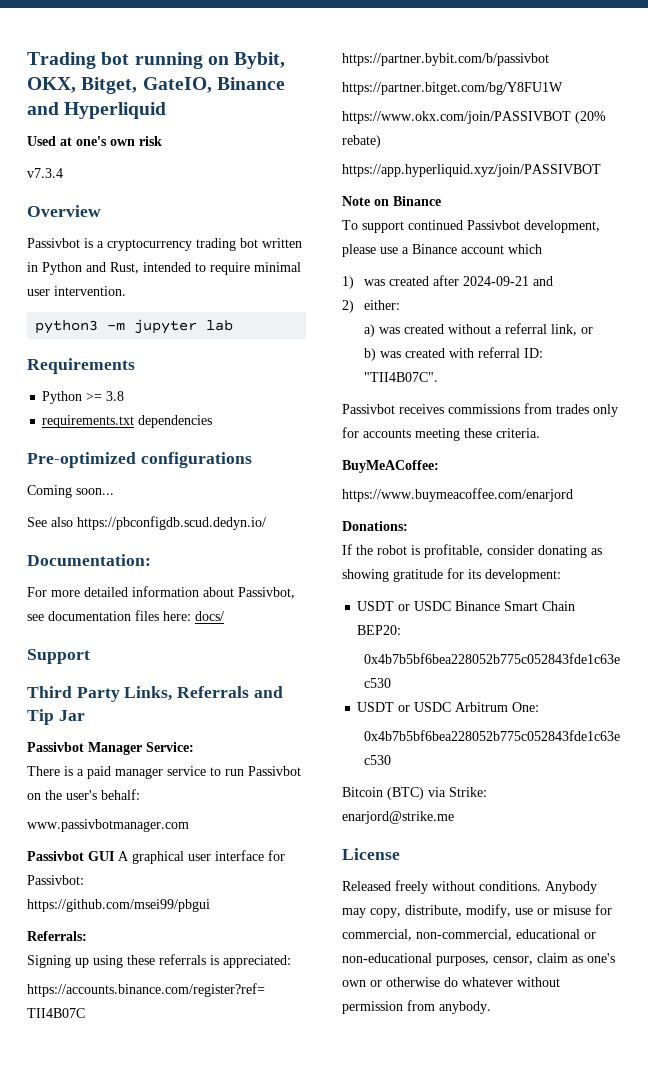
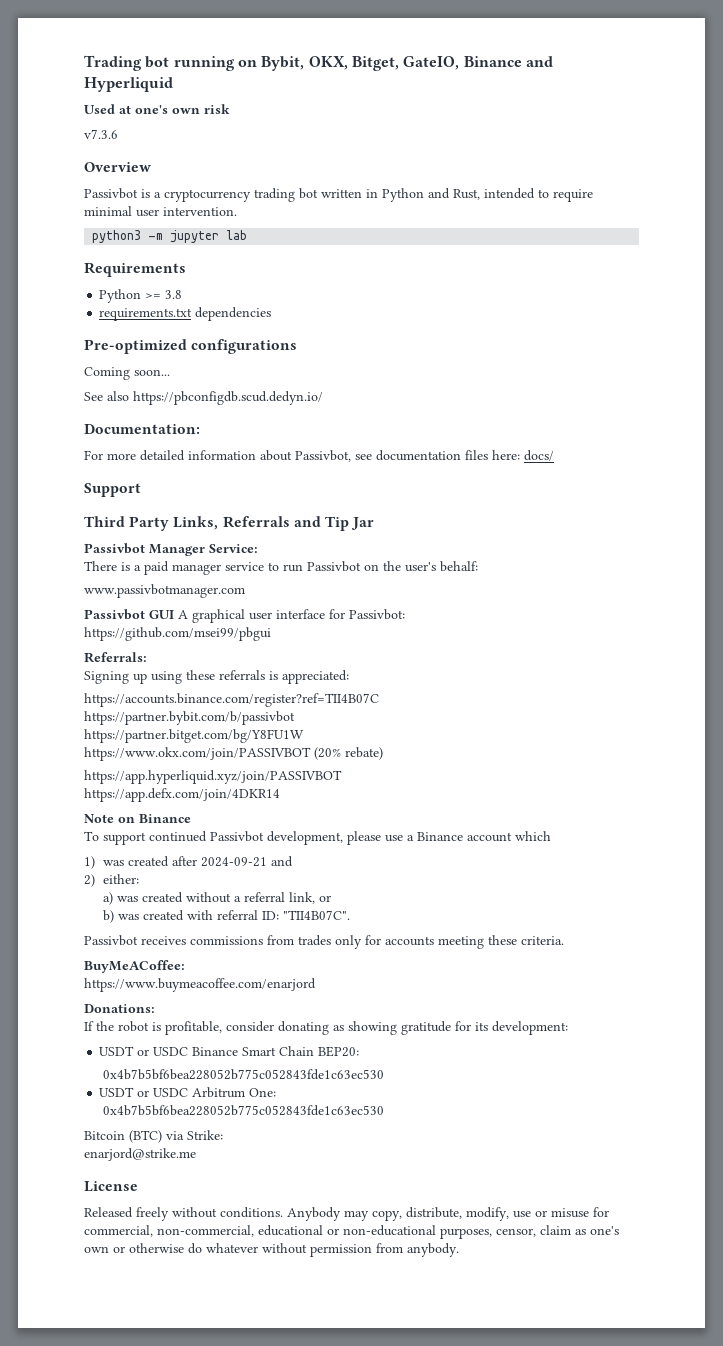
[27,168,63,178] v7.3.4 -> [84,129,118,139] v7.3.6
(601, 170) none -> [84,788,280,802] // https://app.defx.com/join/4DKR14

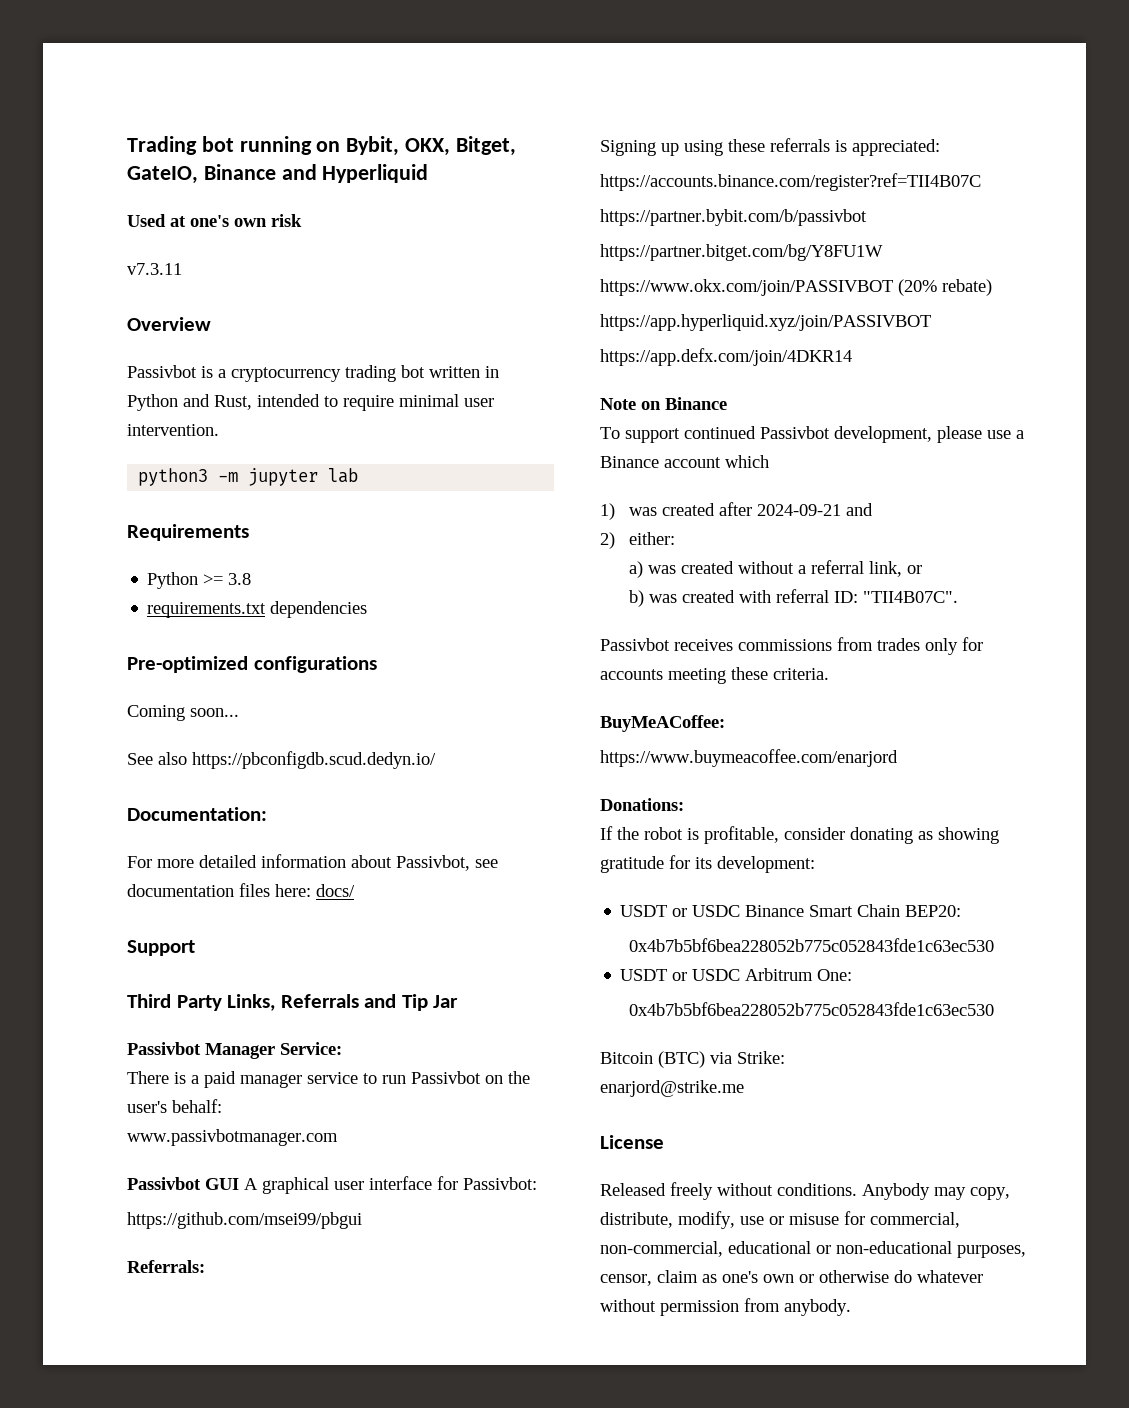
[84,129,118,139] v7.3.6 -> [127,263,182,275] v7.3.11

